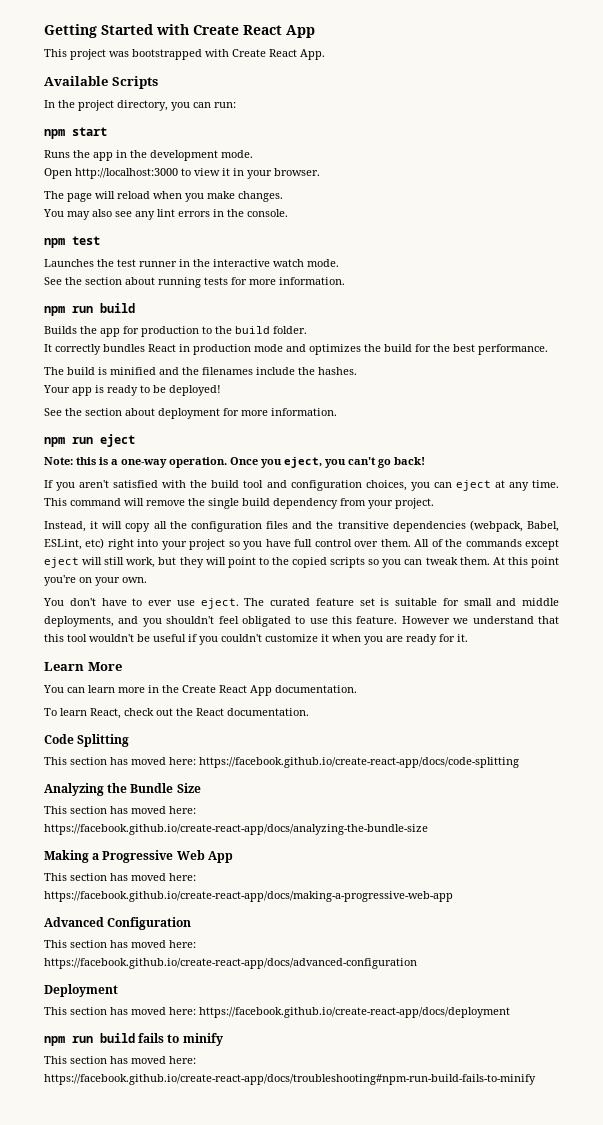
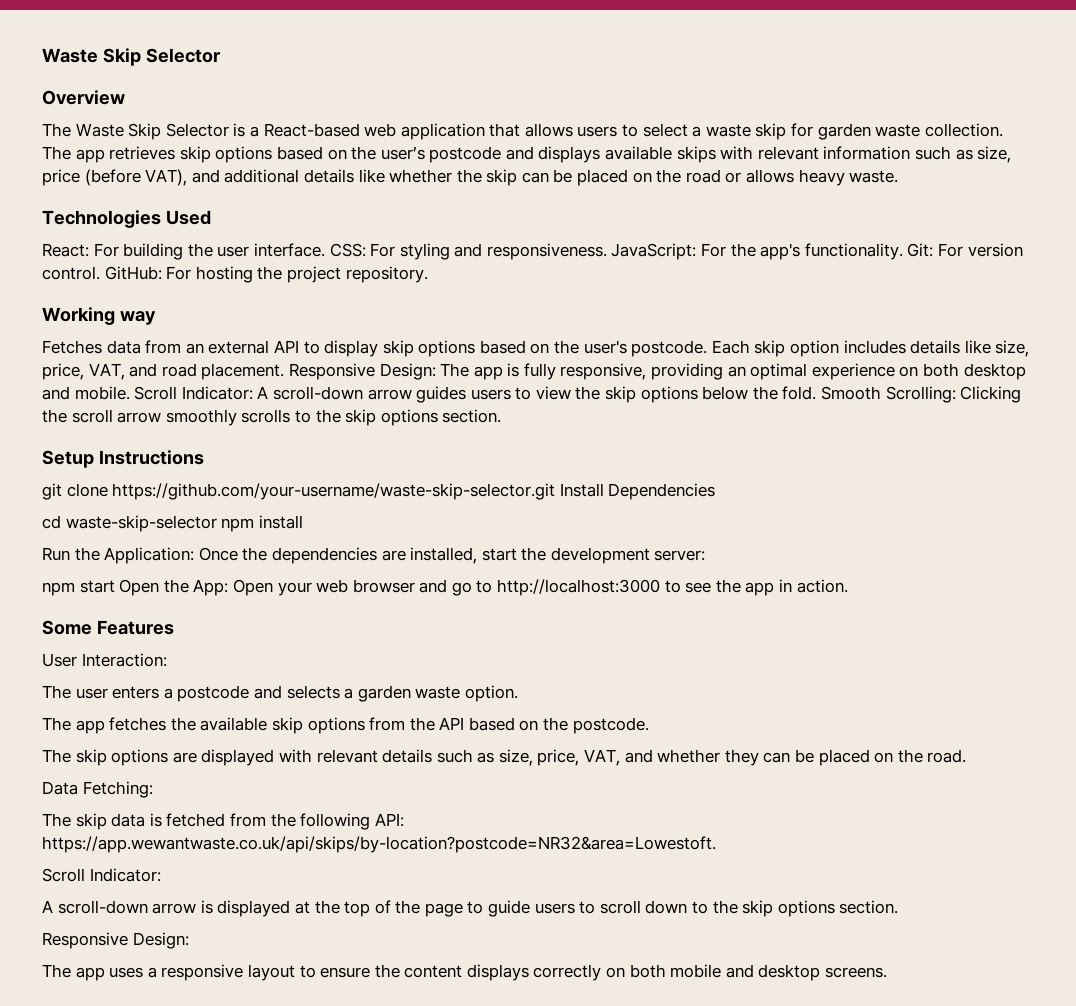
[44,24,315,38] [44,49,325,60] [44,76,158,89] [44,100,236,111] [44,127,107,139] [44,150,253,161] [44,168,320,179] [44,191,283,202] [43,209,288,220] [44,236,100,248] [44,259,339,267] [44,277,345,288] [44,303,135,316] [44,326,307,337] [44,344,548,355] [44,367,357,375] [43,385,221,396] [44,408,337,419] [44,434,135,447] [44,457,425,468] [44,480,559,491] [44,498,434,509] [44,520,559,532] [44,538,560,550] [44,557,559,568] [44,575,147,586] [43,598,559,609] [44,616,559,627] [44,634,468,645] [44,662,122,671] [43,685,357,696] [44,708,309,719] [44,734,130,747] [44,757,519,768] [44,783,201,796] [44,806,196,814] [44,824,428,835] [44,850,233,863] [44,873,196,881] [44,891,453,902] [44,917,192,930] [44,940,196,948] [44,958,417,969] [44,984,118,997] [44,1007,510,1018] [44,1033,223,1046] [44,1056,196,1064] [44,1074,536,1085] Getting Started with Create React App // This project was bootstrapped with Create React App. // Available Scripts // In the project directory, you can run: // npm start // Runs the app in the development mode. // Open http://localhost:3000 to view it in your browser. // The page will reload when you make changes. // You may also see any lint errors in the console. // npm test // Launches the test runner in the interactive watch mode. // See the section about running tests for more information. // npm run build // Builds the app for production to the build folder. // It correctly bundles React in production mode and optimizes the build for the best performance. // The build is minified and the filenames include the hashes. // Your app is ready to be deployed! // See the section about deployment for more information. // npm run eject // Note: this is a one-way operation. Once you eject, you can't go back! // If you aren't satisfied with the build tool and configuration choices, you can eject at any time. This command will remove the single build dependency from your project. // Instead, it will copy all the configuration files and the transitive dependencies (webpack, Babel, ESLint, etc) right into your project so you have full control over them. All of the commands except eject will still work, but they will point to the copied scripts so you can tweak them. At this point you're on your own. // You don't have to ever use eject. The curated feature set is suitable for small and middle deployments, and you shouldn't feel obligated to use this feature. However we understand that this tool wouldn't be useful if you couldn't customize it when you are ready for it. // Learn More // You can learn more in the Create React App documentation. // To learn React, check out the React documentation. // Code Splitting // This section has moved here: https://facebook.github.io/create-react-app/docs/code-splitting // Analyzing the Bundle Size // This section has moved here: https://facebook.github.io/create-react-app/docs/analyzing-the-bundle-size // Making a Progressive Web App // This section has moved here: https://facebook.github.io/create-react-app/docs/making-a-progressive-web-app // Advanced Configuration // This section has moved here: https://facebook.github.io/create-react-app/docs/advanced-configuration // Deployment // This section has moved here: https://facebook.github.io/create-react-app/docs/deployment // npm run build fails to minify // This section has moved here: https://facebook.github.io/create-react-app/docs/troubleshooting#npm-run-build-fails-to-minify -> [42,48,220,66] [42,90,125,105] [42,123,1003,140] [42,146,1012,163] [42,169,899,186] [42,210,211,228] [42,243,1023,260] [42,266,428,283] [42,307,156,325] [42,340,1030,357] [42,363,1026,380] [42,386,1022,403] [42,409,502,426] [42,450,204,468] [42,483,716,500] [42,515,303,532] [42,547,706,564] [42,579,848,596] [42,620,174,635] [42,653,167,667] [42,685,518,702] [42,717,649,734] [42,749,967,766] [42,781,153,798] [42,813,404,830] [42,836,716,853] [42,868,161,882] [42,900,899,917] [42,932,189,949] [42,964,888,981] Waste Skip Selector // Overview // The Waste Skip Selector is a React-based web application that allows users to select a waste skip for garden waste collection. The app retrieves skip options based on the user’s postcode and displays available skips with relevant information such as size, price (before VAT), and additional details like whether the skip can be placed on the road or allows heavy waste. // Technologies Used // React: For building the user interface. CSS: For styling and responsiveness. JavaScript: For the app's functionality. Git: For version control. GitHub: For hosting the project repository. // Working way // Fetches data from an external API to display skip options based on the user's postcode. Each skip option includes details like size, price, VAT, and road placement. Responsive Design: The app is fully responsive, providing an optimal experience on both desktop and mobile. Scroll Indicator: A scroll-down arrow guides users to view the skip options below the fold. Smooth Scrolling: Clicking the scroll arrow smoothly scrolls to the skip options section. // Setup Instructions // git clone https://github.com/your-username/waste-skip-selector.git Install Dependencies // cd waste-skip-selector npm install // Run the Application: Once the dependencies are installed, start the development server: // npm start Open the App: Open your web browser and go to http://localhost:3000 to see the app in action. // Some Features // User Interaction: // The user enters a postcode and selects a garden waste option. // The app fetches the available skip options from the API based on the postcode. // The skip options are displayed with relevant details such as size, price, VAT, and whether they can be placed on the road. // Data Fetching: // The skip data is fetched from the following API: https://app.wewantwaste.co.uk/api/skips/by-location?postcode=NR32&area=Lowestoft. // Scroll Indicator: // A scroll-down arrow is displayed at the top of the page to guide users to scroll down to the skip options section. // Responsive Design: // The app uses a responsive layout to ensure the content displays correctly on both mobile and desktop screens.

